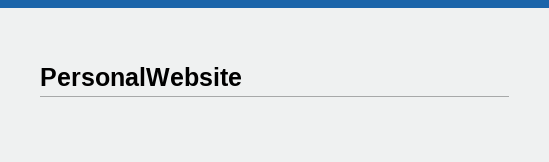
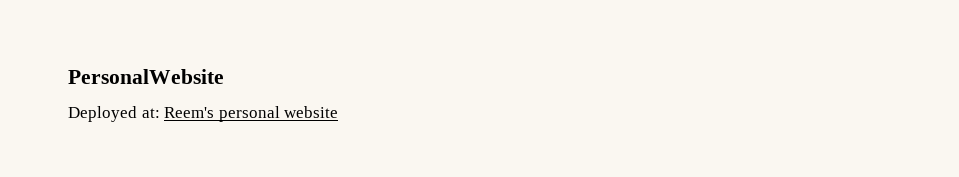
(242, 76) none -> [68,106,339,122] // Deployed at: Reem's personal website

